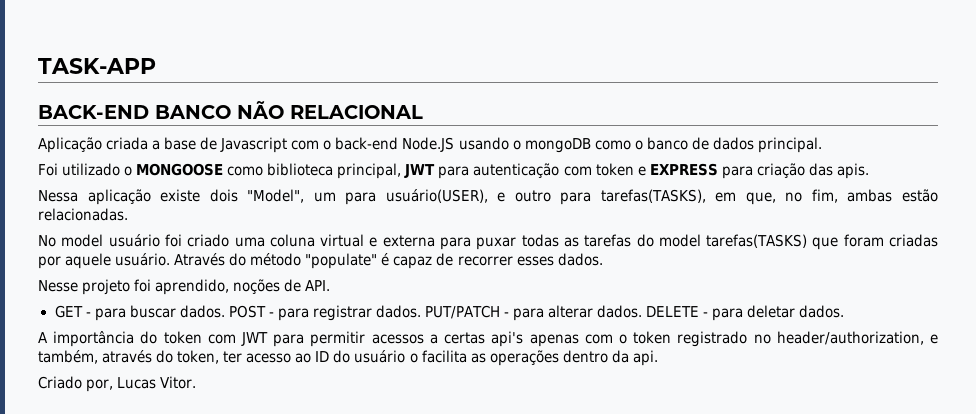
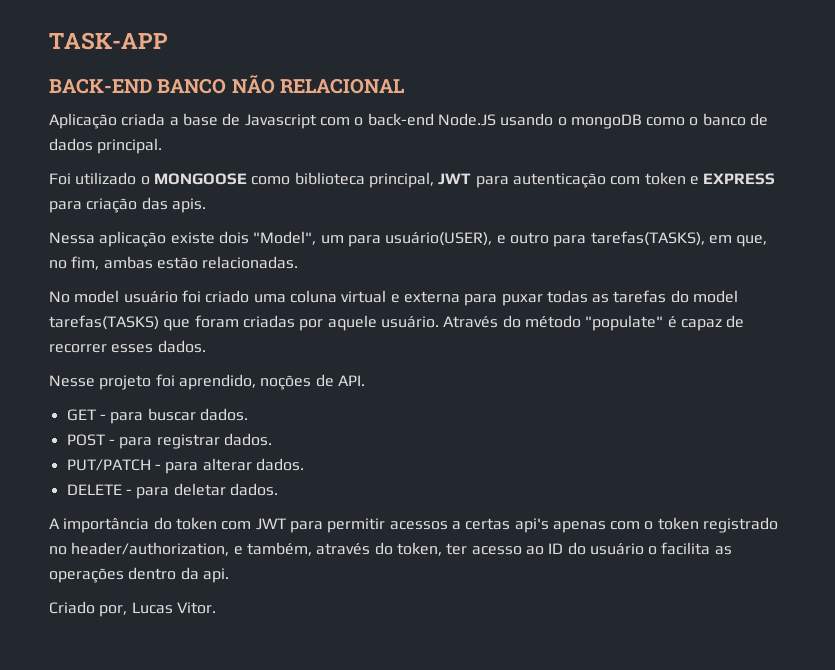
(225, 311) none -> (248, 414) //
(421, 311) none -> (272, 439) //
(643, 311) none -> (304, 464) //

